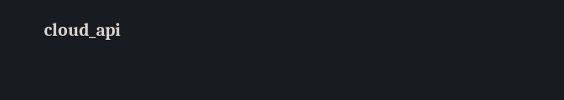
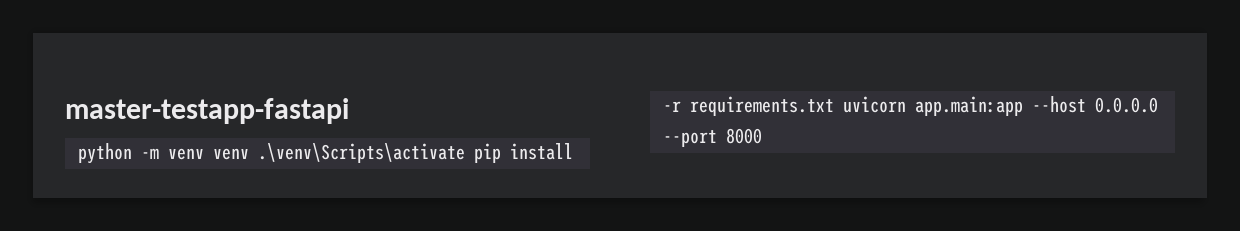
[44,22,122,40] cloud_api -> [65,98,349,124] [77,143,573,164] [662,96,1158,116] [662,128,762,147] master-testapp-fastapi // python -m venv venv .\venv\Scripts\activate pip install -r requirements.txt uvicorn app.main:app --host 0.0.0.0 --port 8000

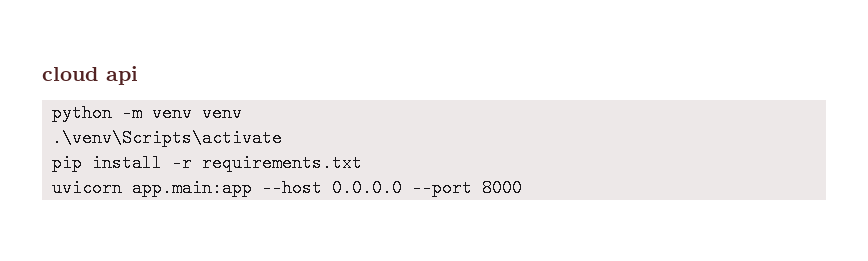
[65,98,349,124] master-testapp-fastapi -> [42,66,138,85] cloud api
(249, 154) none -> (243, 113) //
(465, 153) none -> (283, 138) //
(834, 106) none -> (363, 163) //

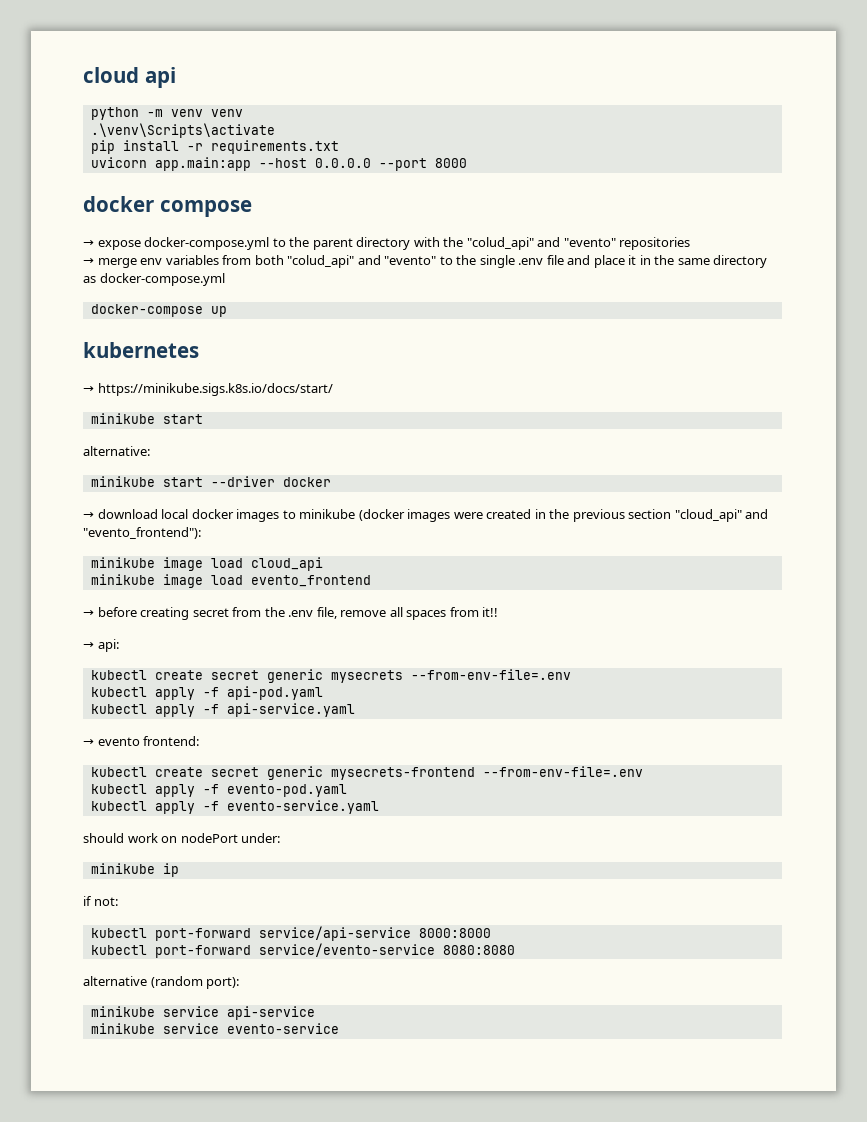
(523, 188) none -> [83,196,252,217] [83,237,691,250] [83,255,768,268] [83,273,225,286] [90,304,227,317] [83,342,199,358] [83,383,333,396] [90,413,203,424] [83,446,150,456] [90,476,331,487] [83,509,769,522] [83,527,201,539] [90,557,323,571] [90,574,371,588] [83,607,499,620] [83,639,119,652] [90,669,571,683] [90,686,323,700] [90,703,355,717] [83,736,200,746] [90,766,643,780] [90,784,347,797] [90,800,379,814] [83,833,281,843] [90,863,179,877] [83,896,118,906] [90,926,491,941] [90,943,515,958] [83,976,240,989] [90,1006,315,1020] [90,1023,339,1034] // docker compose // → expose docker-compose.yml to the parent directory with the "colud_api" and "evento" repositories // → merge env variables from both "colud_api" and "evento" to the single .env file and place it in the same directory as docker-compose.yml // docker-compose up // kubernetes // → https://minikube.sigs.k8s.io/docs/start/ // minikube start // alternative: // minikube start --driver docker // → download local docker images to minikube (docker images were created in the previous section "cloud_api" and "evento_frontend"): // minikube image load cloud_api // minikube image load evento_frontend // → before creating secret from the .env file, remove all spaces from it!! // → api: // kubectl create secret generic mysecrets --from-env-file=.env // kubectl apply -f api-pod.yaml // kubectl apply -f api-service.yaml // → evento frontend: // kubectl create secret generic mysecrets-frontend --from-env-file=.env // kubectl apply -f evento-pod.yaml // kubectl apply -f evento-service.yaml // should work on nodePort under: // minikube ip // if not: // kubectl port-forward service/api-service 8000:8000 // kubectl port-forward service/evento-service 8080:8080 // alternative (random port): // minikube service api-service // minikube service evento-service

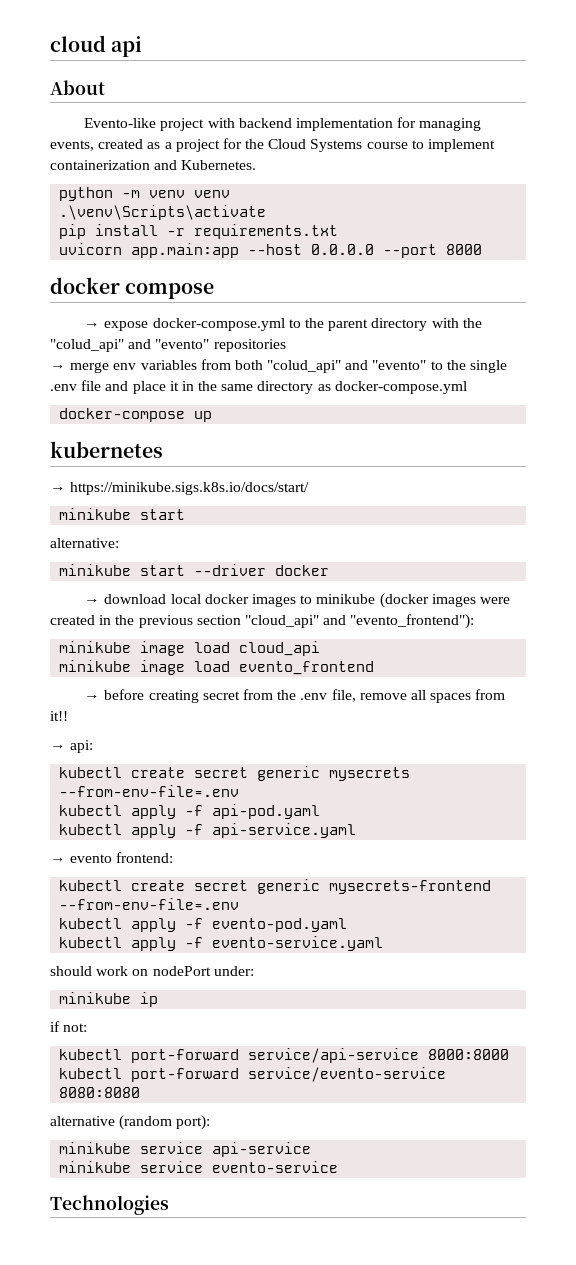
(176, 77) none -> [50,80,105,95] [84,117,482,131] [50,138,496,152] [50,160,257,170] // About // Evento-like project with backend implementation for managing events, created as a project for the Cloud Systems course to implement containerization and Kubernetes.
(339, 1028) none -> [50,1195,169,1215] // Technologies

